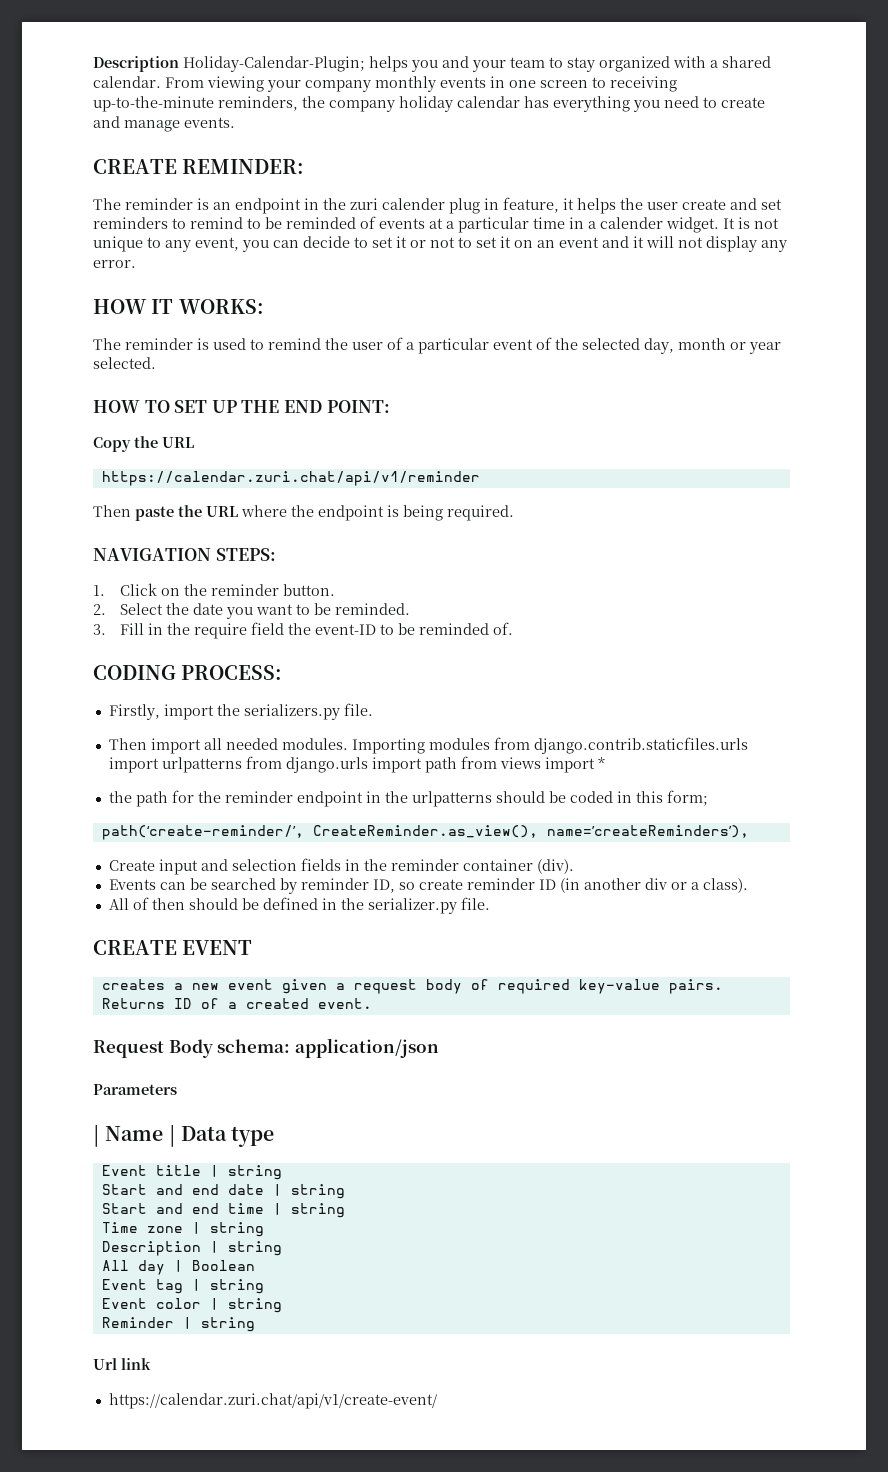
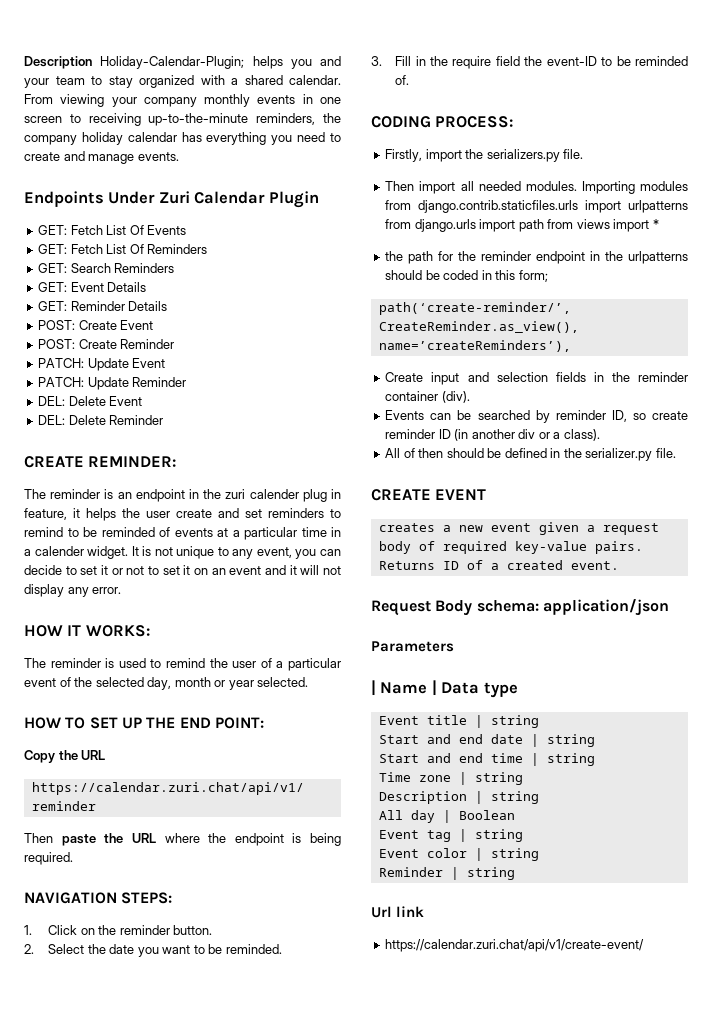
(235, 122) none -> [24,191,319,208] [38,225,187,235] [38,244,208,254] [38,263,175,273] [38,282,147,292] [38,301,168,311] [38,320,154,330] [38,339,175,349] [38,358,166,371] [38,377,187,390] [38,396,143,406] [38,415,164,425] // Endpoints Under Zuri Calendar Plugin // GET: Fetch List Of Events // GET: Fetch List Of Reminders // GET: Search Reminders // GET: Event Details // GET: Reminder Details // POST: Create Event // POST: Create Reminder // PATCH: Update Event // PATCH: Update Reminder // DEL: Delete Event // DEL: Delete Reminder

